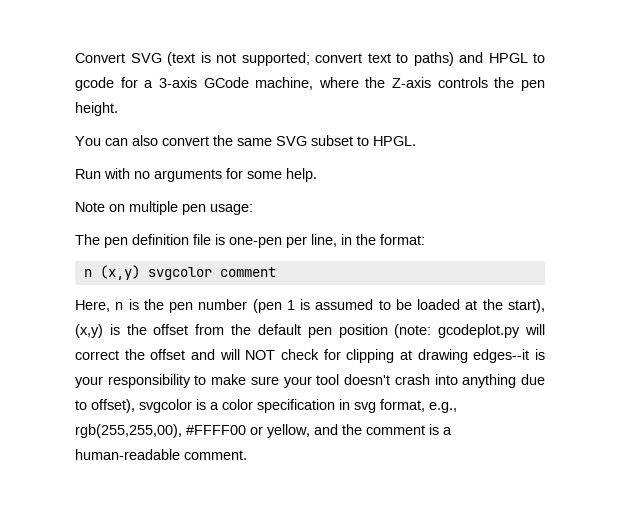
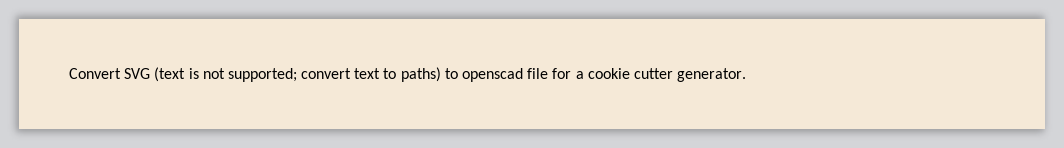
[459,52,545,63] [75,77,545,91] [75,102,118,116] [75,135,416,146] [75,168,317,182] [75,201,253,215] [75,234,425,248] [83,265,276,280] [75,299,545,313] [75,324,545,338] [75,349,545,363] [75,374,545,388] [75,399,457,413] [75,424,452,438] [75,449,247,460] and HPGL to gcode for a 3-axis GCode machine, where the Z-axis controls the pen height. // You can also convert the same SVG subset to HPGL. // Run with no arguments for some help. // Note on multiple pen usage: // The pen definition file is one-pen per line, in the format: // n (x,y) svgcolor comment // Here, n is the pen number (pen 1 is assumed to be loaded at the start), (x,y) is the offset from the default pen position (note: gcodeplot.py will correct the offset and will NOT check for clipping at drawing edges--it is your responsibility to make sure your tool doesn't crash into anything due to offset), svgcolor is a color specification in svg format, e.g., rgb(255,255,00), #FFFF00 or yellow, and the comment is a human-readable comment. -> [444,68,747,82] to openscad file for a cookie cutter generator.

